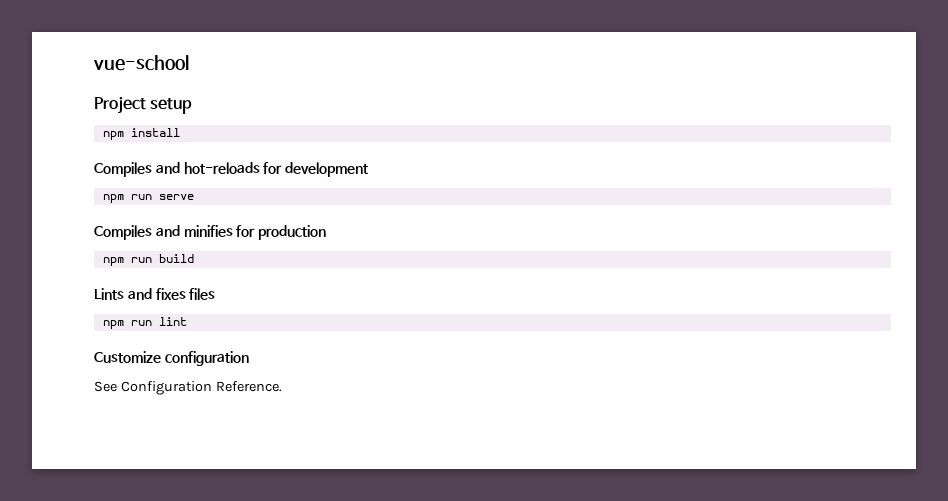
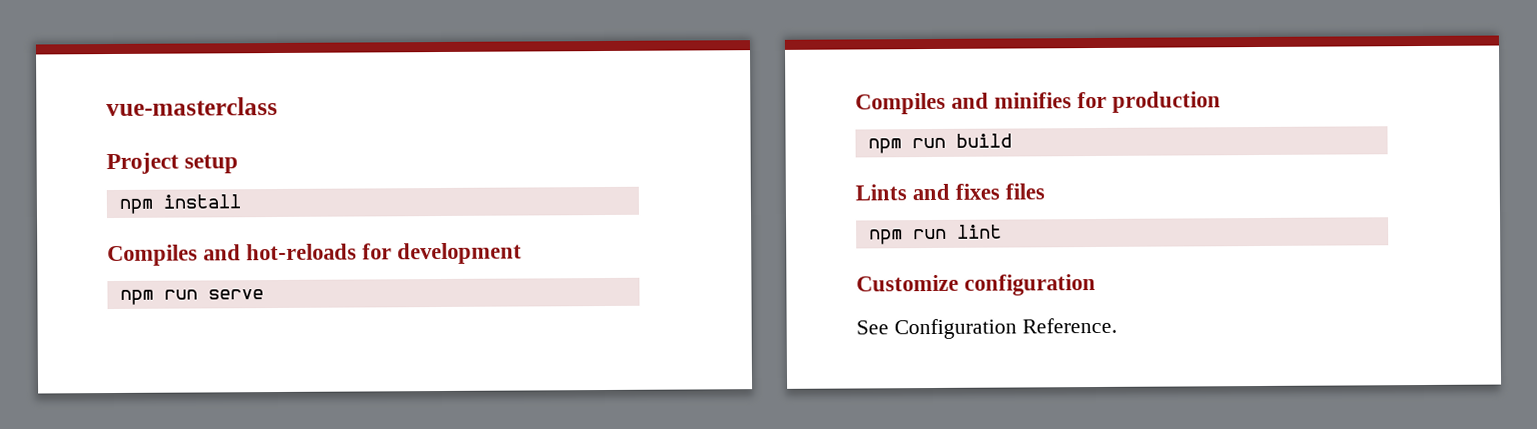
[93,55,189,71] vue-school -> [106,96,278,117] vue-masterclass

